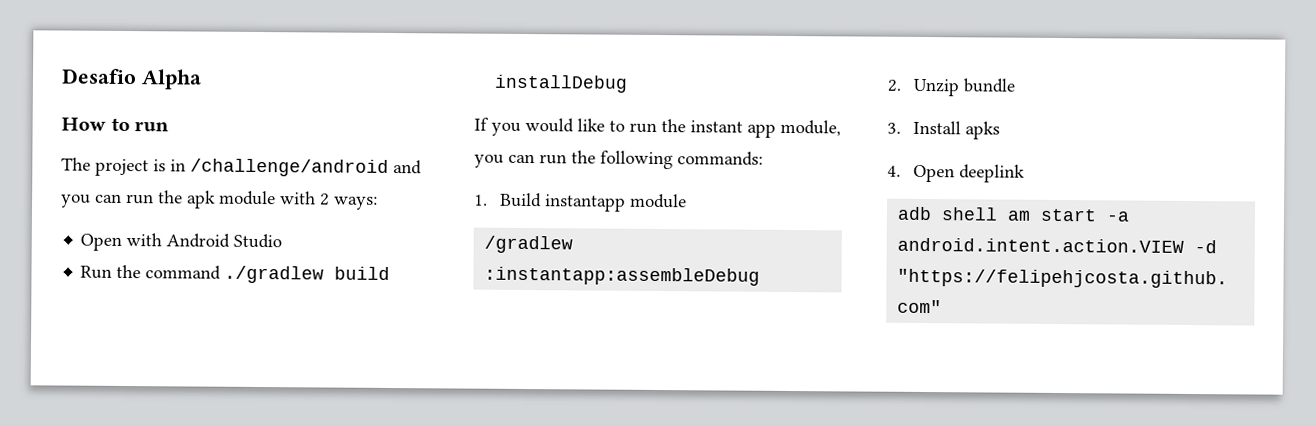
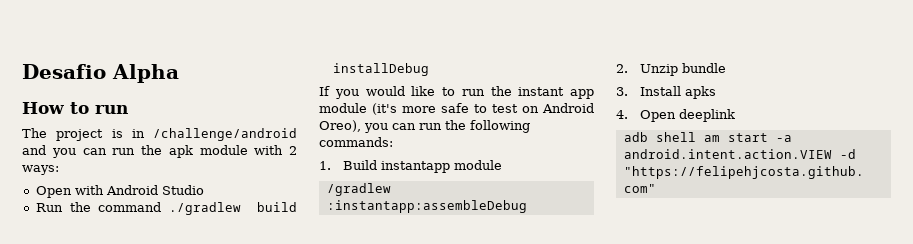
[780,119,841,137] module, -> [319,103,594,115] [319,120,361,132] module (it's more safe to test on Android Oreo),

